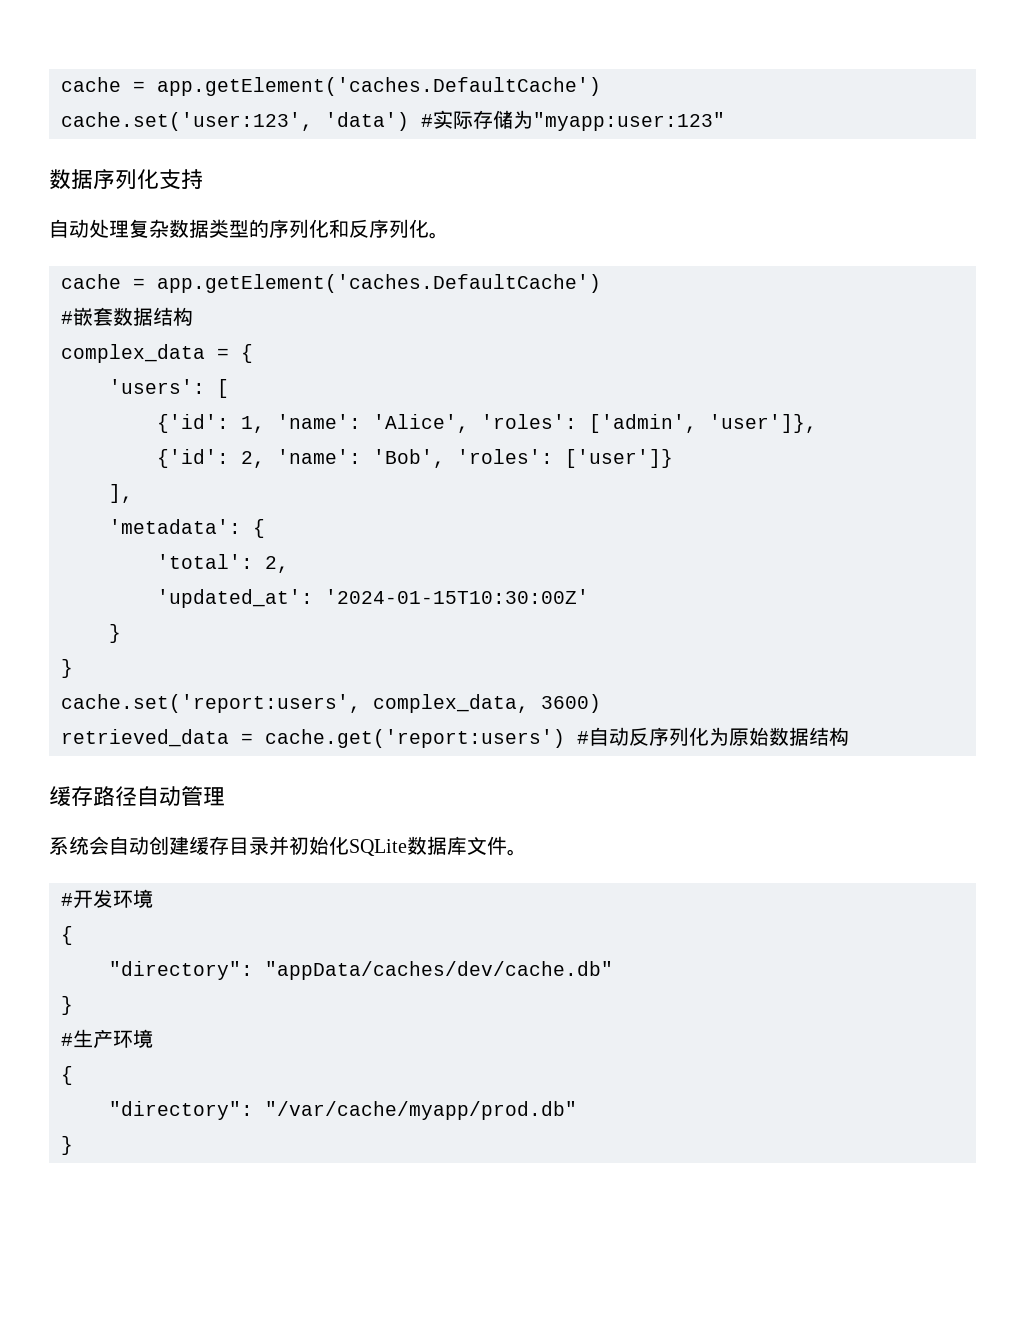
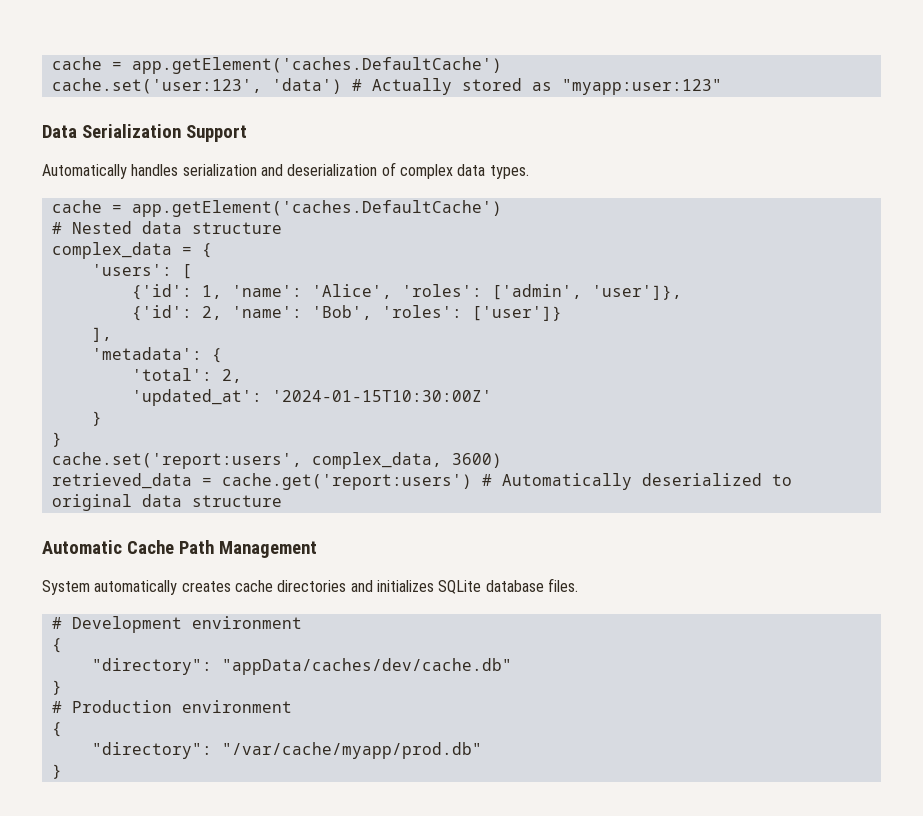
[433,110,725,131] [49,169,203,190] [49,219,449,239] 实际存储为"myapp:user:123" // 数据序列化支持 // 自动处理复杂数据类型的序列化和反序列化。 -> [371,78,722,95] [42,124,247,142] [42,162,529,179] Actually stored as "myapp:user:123" // Data Serialization Support // Automatically handles serialization and deserialization of complex data types.
[73,307,193,326] 嵌套数据结构 -> [71,221,282,234] Nested data structure
[589,727,849,746] [49,786,225,807] [49,836,527,856] [61,889,153,908] 自动反序列化为原始数据结构 // 缓存路径自动管理 // 系统会自动创建缓存目录并初始化SQLite数据库文件。 // #开发环境 -> [501,473,792,490] [51,494,282,511] [42,540,317,558] [42,578,578,595] [51,616,302,633] Automatically deserialized to original data structure // Automatic Cache Path Management // System automatically creates cache directories and initializes SQLite database files. // # Development environment
[73,1029,153,1048] 生产环境 -> [71,700,292,713] Production environment

